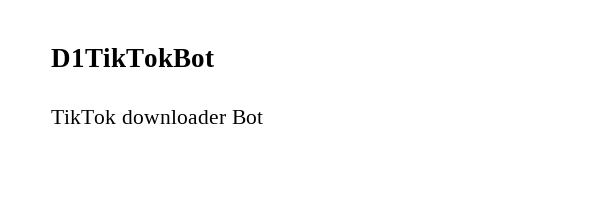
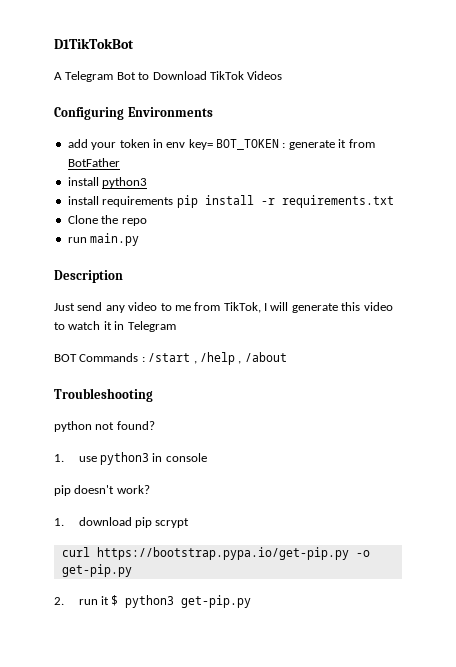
[51,110,263,124] TikTok downloader Bot -> [54,71,283,82] [54,107,213,120] [67,139,375,150] [67,158,120,167] [67,177,148,188] [67,195,394,208] [67,215,147,226] [67,233,140,246] [54,270,123,283] [54,302,393,313] [54,321,176,332] [54,352,287,365] [54,388,153,402] [54,421,155,432] [54,452,207,465] [54,485,150,496] [54,517,190,528] [61,547,370,560] [61,564,132,577] [54,595,252,608] A Telegram Bot to Download TikTok Videos // Configuring Environments // add your token in env key= BOT_TOKEN : generate it from BotFather // install python3 // install requirements pip install -r requirements.txt // Clone the repo // run main.py // Description // Just send any video to me from TikTok, I will generate this video to watch it in Telegram // BOT Commands : /start , /help , /about // Troubleshooting // python not found? // 1. use python3 in console // pip doesn't work? // 1. download pip scrypt // curl https://bootstrap.pypa.io/get-pip.py -o get-pip.py // 2. run it $ python3 get-pip.py

